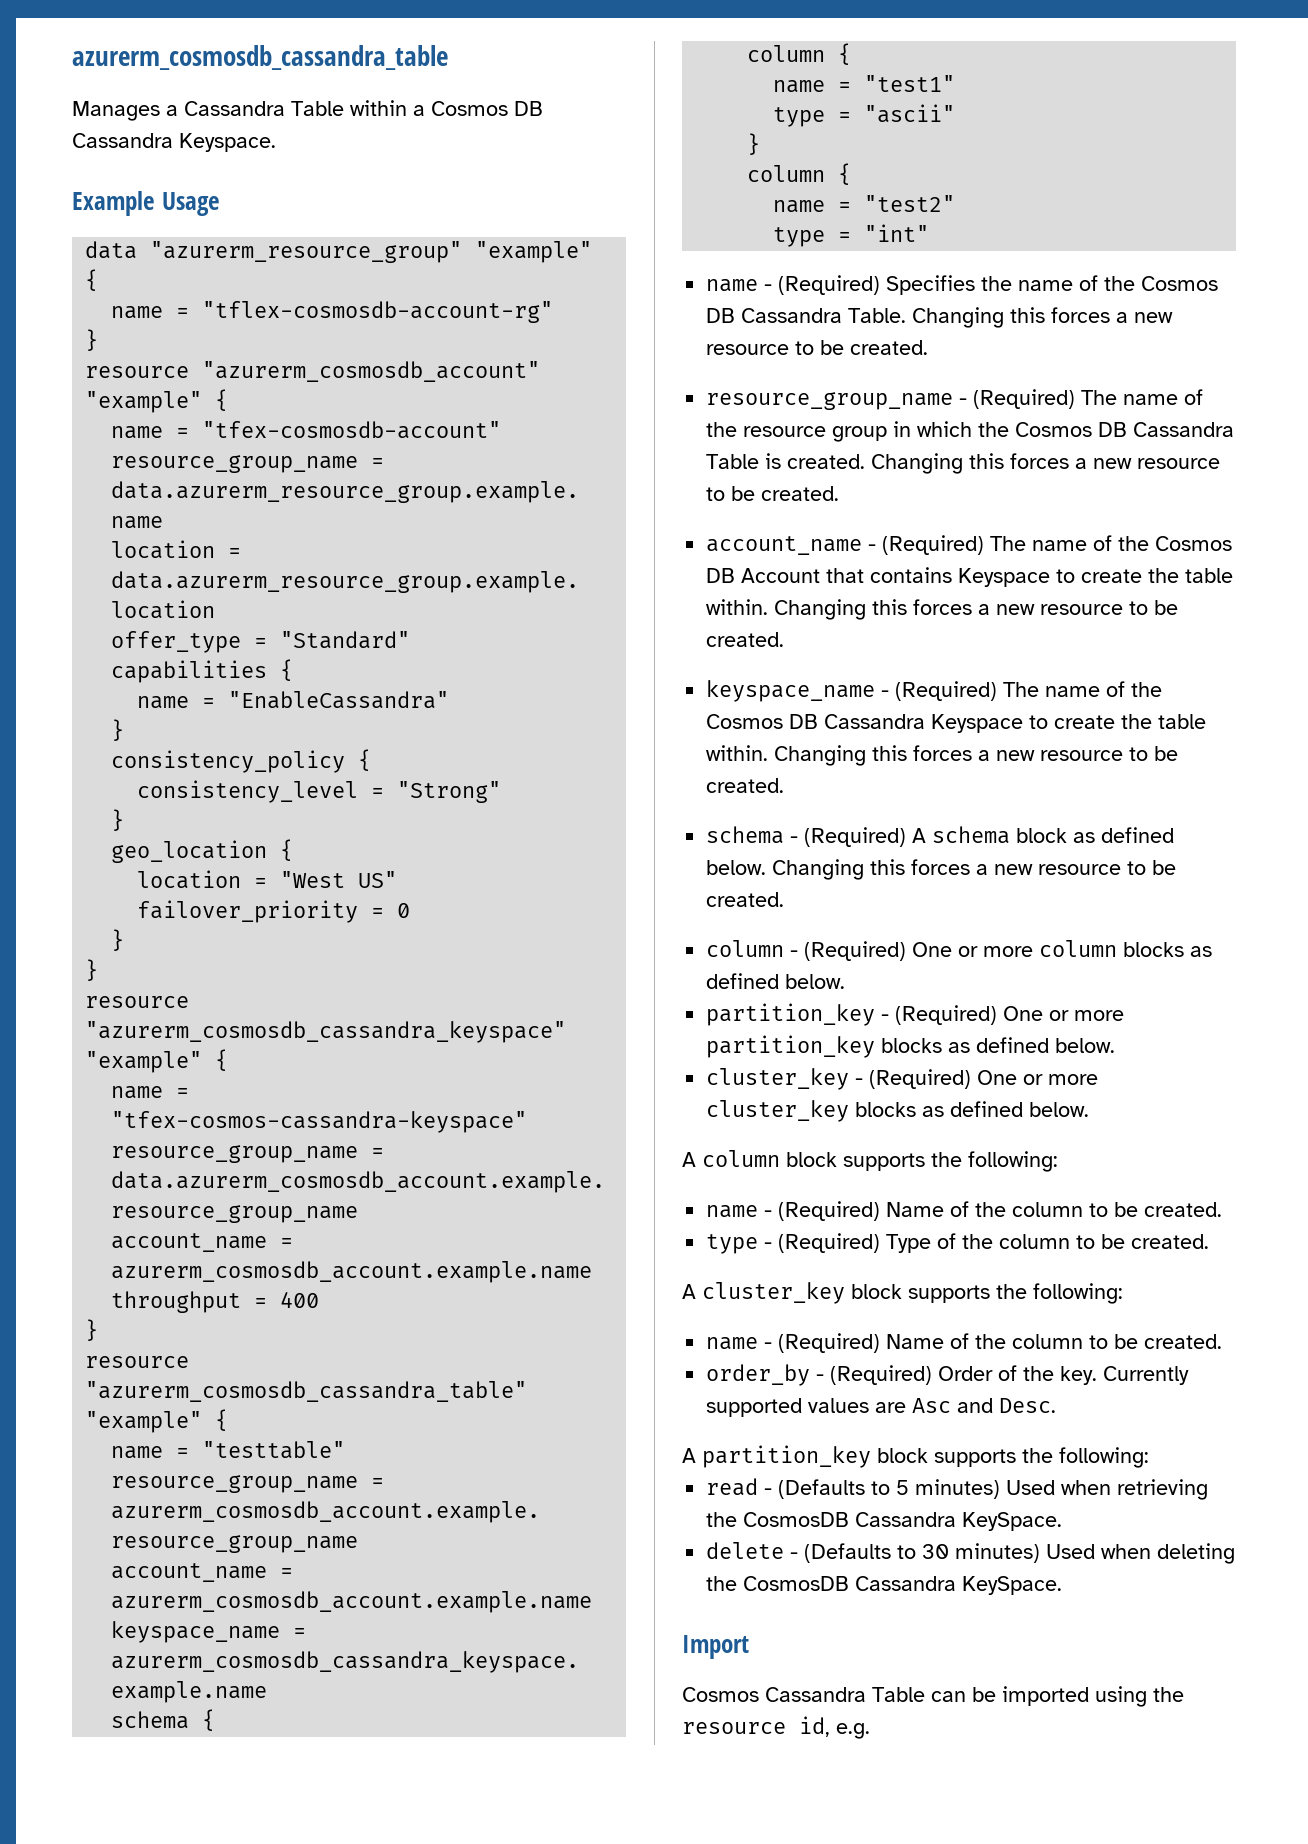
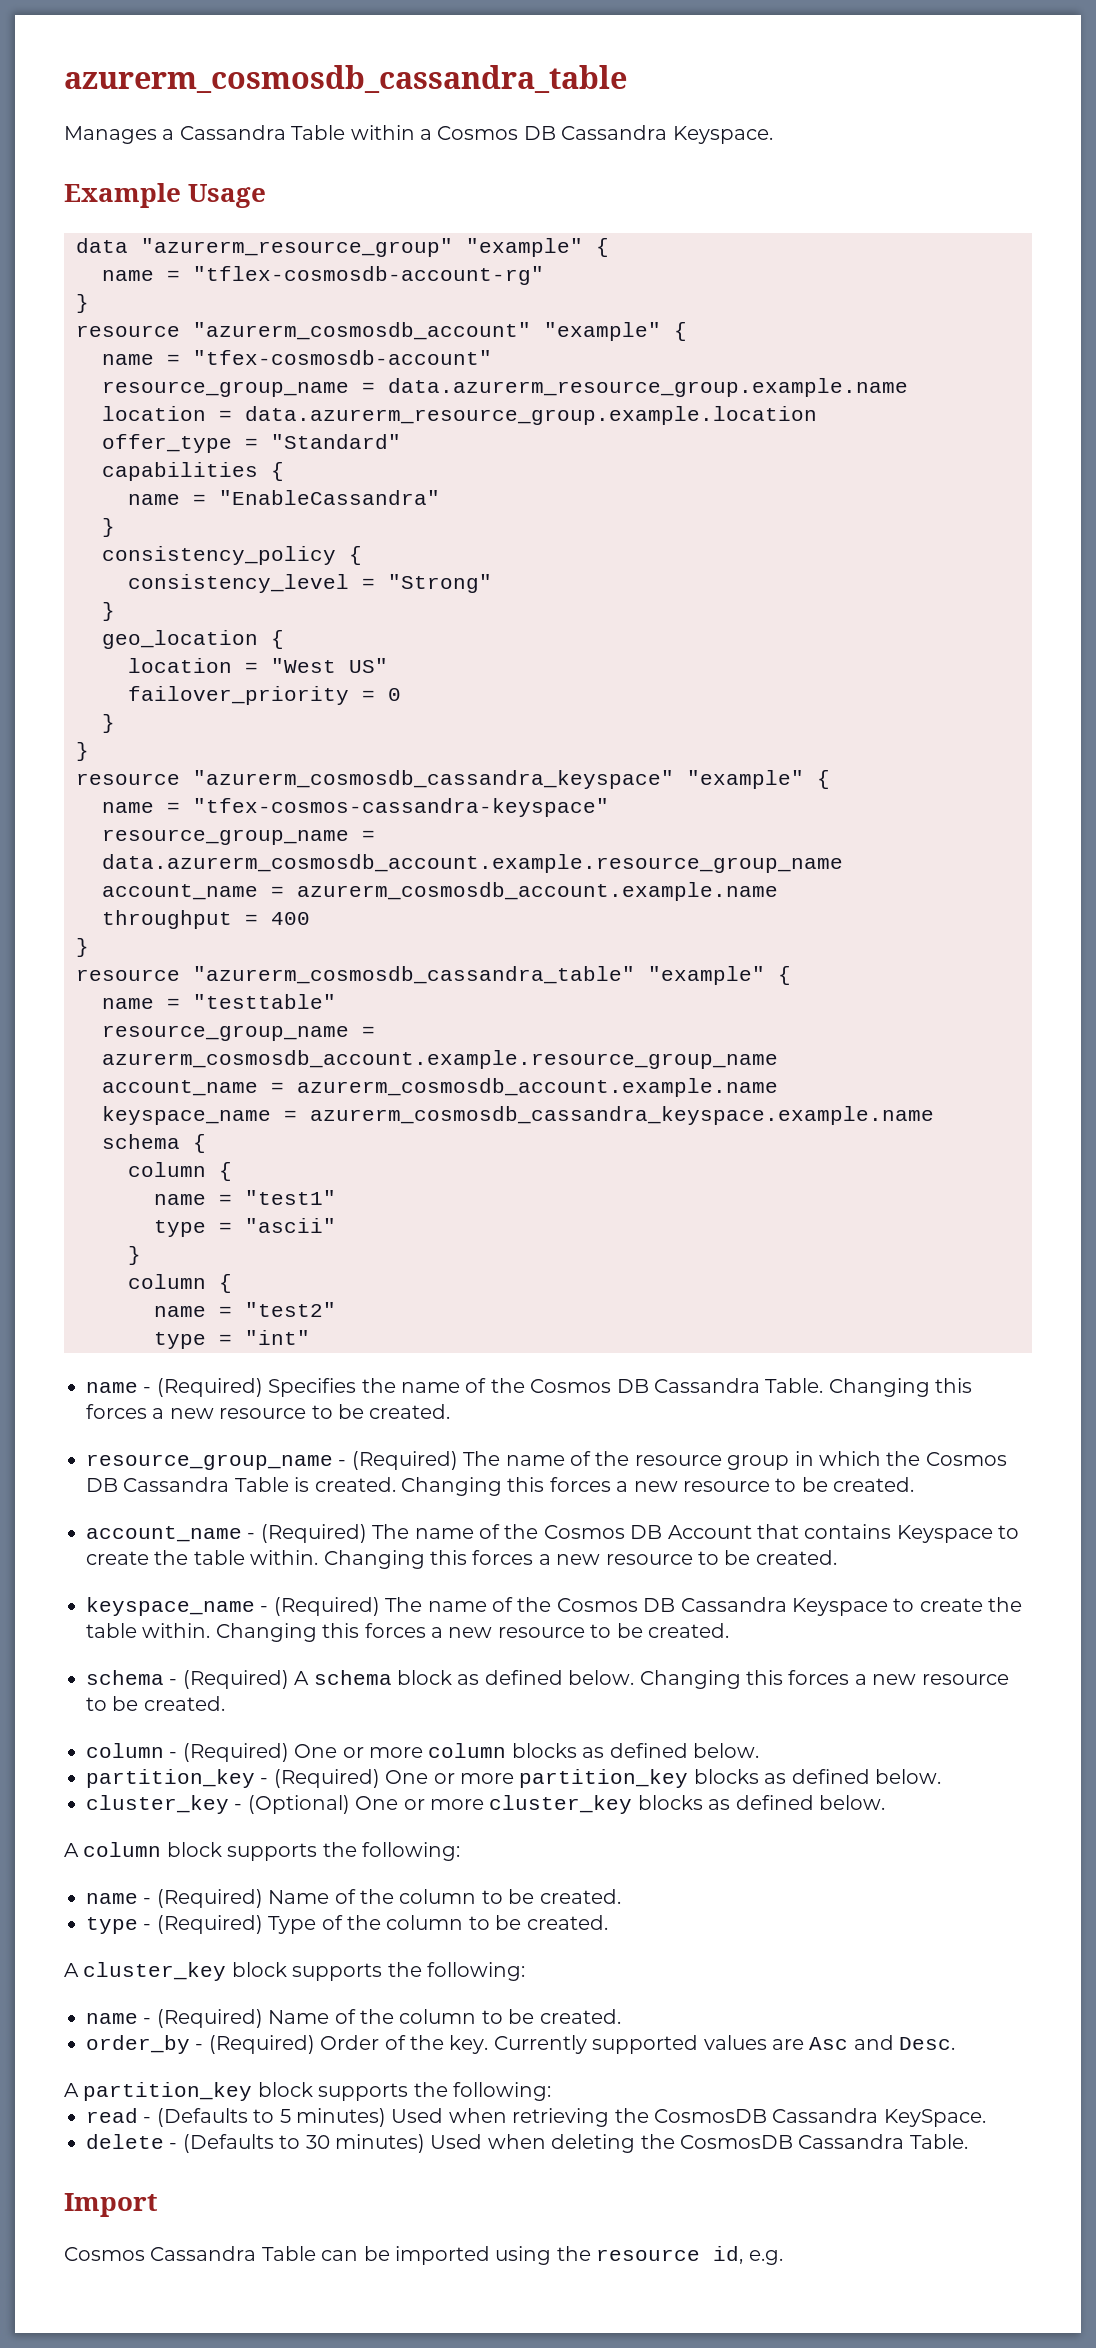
[869,1069,972,1089] (Required) -> [247,1795,350,1814] (Optional)
[962,1576,1063,1595] KeySpace. -> [909,2134,968,2149] Table.

